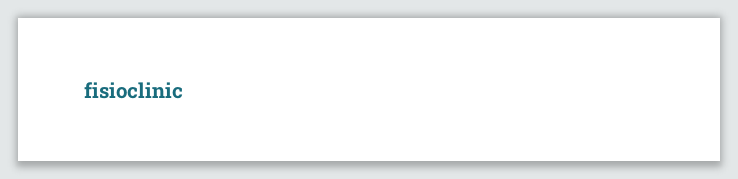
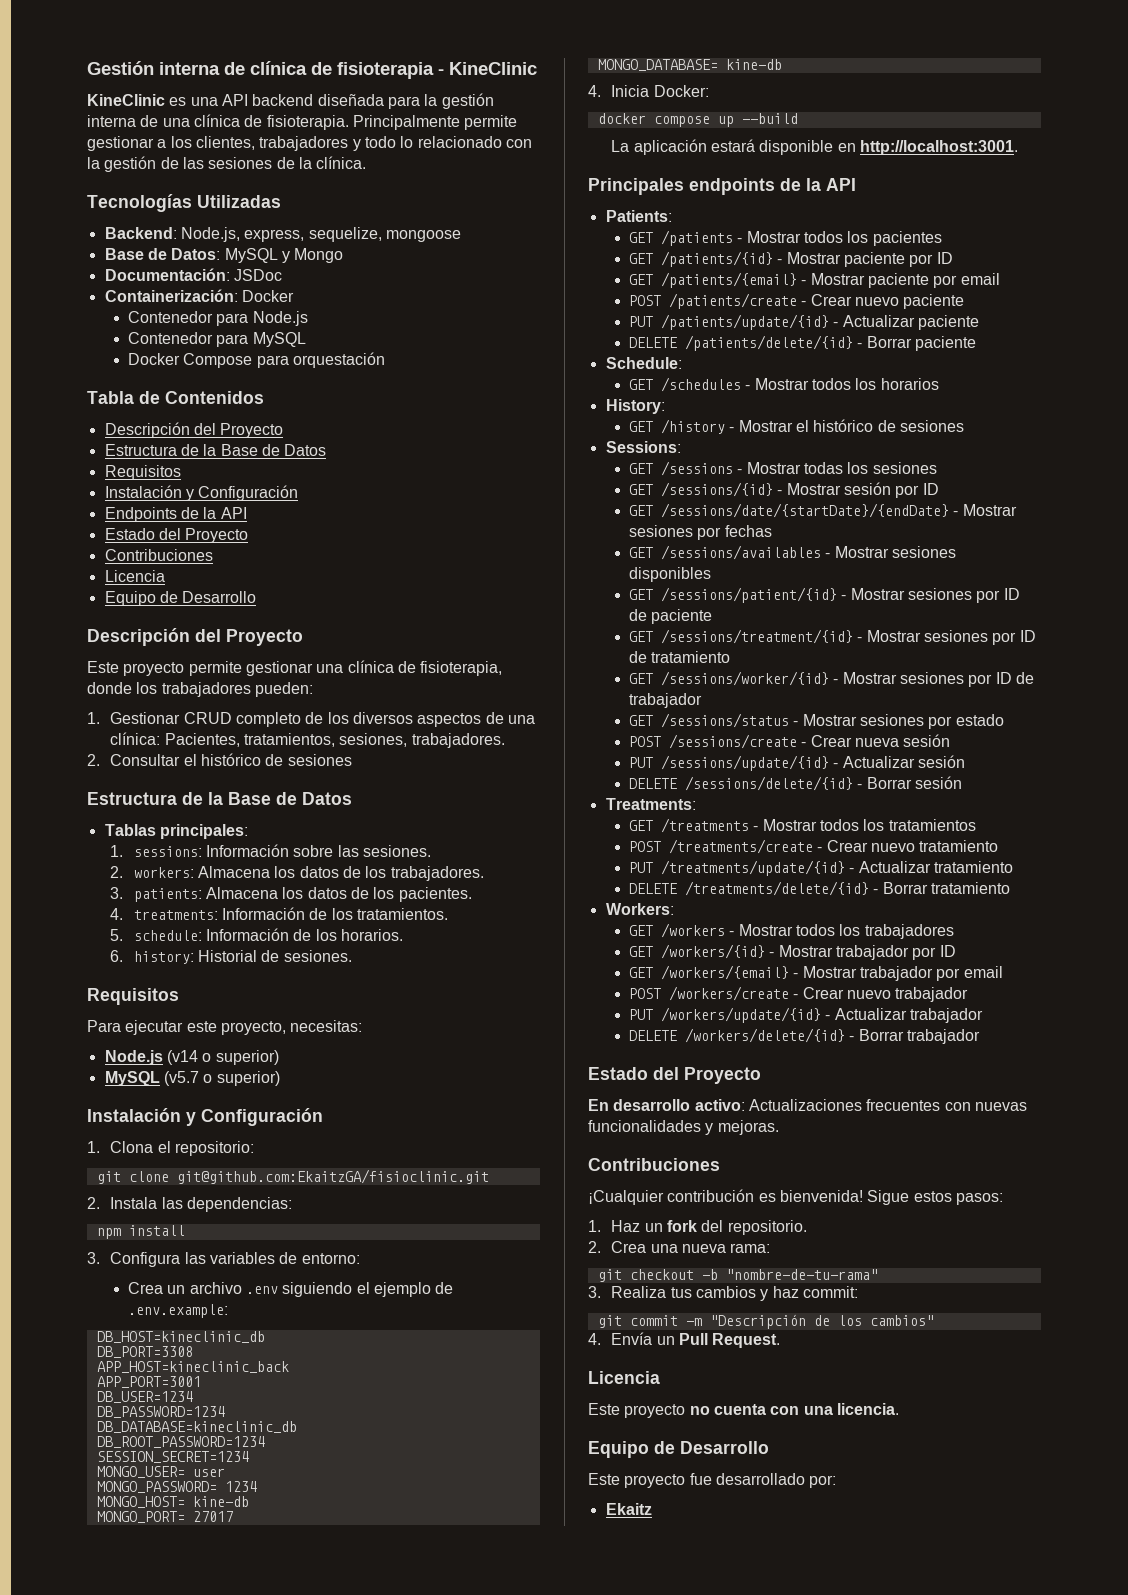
[84,82,183,99] fisioclinic -> [87,61,537,79] [87,93,494,109] [87,114,518,130] [87,136,532,151] [87,156,367,172] [87,194,281,212] [104,227,461,242] [104,248,344,263] [104,268,282,281] [104,289,294,302] [127,311,308,326] [127,332,306,347] [127,352,385,368] [87,391,264,404] [104,422,284,438] [104,444,327,456] [104,465,181,480] [104,485,299,501] [104,507,247,522] [104,528,249,543] [104,549,213,561] [104,570,165,582] [104,591,257,606] [87,628,303,646] [87,660,503,676] [87,682,313,697] [87,712,535,727] [110,732,505,748] [87,753,352,766] [87,792,352,805] [104,824,248,839] [110,844,432,857] [110,866,484,881] [110,887,472,902] [110,907,449,920] [110,928,404,941] [110,950,352,964] [87,988,179,1005] [87,1020,363,1035] [104,1050,279,1065] [104,1071,280,1086] [87,1108,323,1126] [87,1141,255,1156] [96,1169,489,1184] [87,1197,293,1212] [96,1225,185,1239] [87,1252,360,1267] [127,1282,454,1297] [127,1304,228,1318] [96,1331,265,1343] [96,1346,193,1358] [96,1361,289,1373] [96,1376,201,1388] [96,1391,193,1403] [96,1406,225,1418] [96,1421,297,1433] [96,1436,265,1448] [96,1451,249,1463] [96,1466,225,1478] [96,1481,257,1493] [96,1496,249,1508] [96,1511,233,1523] [597,59,782,71] [588,85,709,97] [597,113,798,127] [611,139,1018,155] [588,178,856,195] [605,210,672,222] [628,230,942,246] [628,251,953,267] [628,272,1000,288] [628,293,965,309] [628,314,979,330] [628,335,976,351] [605,357,682,369] [628,377,939,392] [605,399,665,414] [628,419,964,434] [605,441,681,453] [628,461,937,476] [628,482,939,498] [628,503,1017,518] [628,525,772,540] [628,545,956,560] [628,567,711,582] [628,587,1020,603] [628,609,713,624] [628,629,1036,645] [628,651,731,663] [628,671,1034,687] [628,693,702,708] [628,713,1004,729] [628,734,951,749] [628,755,965,771] [628,776,962,791] [605,798,696,810] [628,818,976,833] [628,839,999,854] [628,860,1013,876] [628,881,1010,896] [605,903,674,915] [628,923,954,939] [628,944,956,960] [628,965,1003,981] [628,986,969,1002] [628,1007,983,1023] [628,1028,980,1044] [588,1067,761,1084] [588,1099,1027,1111] [588,1120,779,1135] [588,1158,720,1171] [588,1189,1003,1205] [588,1220,807,1235] [588,1241,771,1253] [597,1269,878,1282] [588,1286,858,1301] [597,1314,934,1329] [588,1332,781,1348] [588,1371,660,1384] [588,1403,899,1418] [588,1441,769,1458] [588,1473,837,1488] [605,1503,652,1515] Gestión interna de clínica de fisioterapia - KineClinic // KineClinic es una API backend diseñada para la gestión interna de una clínica de fisioterapia. Principalmente permite gestionar a los clientes, trabajadores y todo lo relacionado con la gestión de las sesiones de la clínica. // Tecnologías Utilizadas // Backend: Node.js, express, sequelize, mongoose // Base de Datos: MySQL y Mongo // Documentación: JSDoc // Containerización: Docker // Contenedor para Node.js // Contenedor para MySQL // Docker Compose para orquestación // Tabla de Contenidos // Descripción del Proyecto // Estructura de la Base de Datos // Requisitos // Instalación y Configuración // Endpoints de la API // Estado del Proyecto // Contribuciones // Licencia // Equipo de Desarrollo // Descripción del Proyecto // Este proyecto permite gestionar una clínica de fisioterapia, donde los trabajadores pueden: // 1. Gestionar CRUD completo de los diversos aspectos de una clínica: Pacientes, tratamientos, sesiones, trabajadores. // 2. Consultar el histórico de sesiones // Estructura de la Base de Datos // Tablas principales: // 1. sessions: Información sobre las sesiones. // 2. workers: Almacena los datos de los trabajadores. // 3. patients: Almacena los datos de los pacientes. // 4. treatments: Información de los tratamientos. // 5. schedule: Información de los horarios. // 6. history: Historial de sesiones. // Requisitos // Para ejecutar este proyecto, necesitas: // Node.js (v14 o superior) // MySQL (v5.7 o superior) // Instalación y Configuración // 1. Clona el repositorio: // git clone git@github.com:EkaitzGA/fisioclinic.git // 2. Instala las dependencias: // npm install // 3. Configura las variables de entorno: // Crea un archivo .env siguiendo el ejemplo de .env.example: // DB_HOST=kineclinic_db // DB_PORT=3308 // APP_HOST=kineclinic_back // APP_PORT=3001 // DB_USER=1234 // DB_PASSWORD=1234 // DB_DATABASE=kineclinic_db // DB_ROOT_PASSWORD=1234 // SESSION_SECRET=1234 // MONGO_USER= user // MONGO_PASSWORD= 1234 // MONGO_HOST= kine-db // MONGO_PORT= 27017 // MONGO_DATABASE= kine-db // 4. Inicia Docker: // docker compose up --build // La aplicación estará disponible en http://localhost:3001. // Principales endpoints de la API // Patients: // GET /patients - Mostrar todos los pacientes // GET /patients/{id} - Mostrar paciente por ID // GET /patients/{email} - Mostrar paciente por email // POST /patients/create - Crear nuevo paciente // PUT /patients/update/{id} - Actualizar paciente // DELETE /patients/delete/{id} - Borrar paciente // Schedule: // GET /schedules - Mostrar todos los horarios // History: // GET /history - Mostrar el histórico de sesiones // Sessions: // GET /sessions - Mostrar todas los sesiones // GET /sessions/{id} - Mostrar sesión por ID // GET /sessions/date/{startDate}/{endDate} - Mostrar sesiones por fechas // GET /sessions/availables - Mostrar sesiones disponibles // GET /sessions/patient/{id} - Mostrar sesiones por ID de paciente // GET /sessions/treatment/{id} - Mostrar sesiones por ID de tratamiento // GET /sessions/worker/{id} - Mostrar sesiones por ID de trabajador // GET /sessions/status - Mostrar sesiones por estado // POST /sessions/create - Crear nueva sesión // PUT /sessions/update/{id} - Actualizar sesión // DELETE /sessions/delete/{id} - Borrar sesión // Treatments: // GET /treatments - Mostrar todos los tratamientos // POST /treatments/create - Crear nuevo tratamiento // PUT /treatments/update/{id} - Actualizar tratamiento // DELETE /treatments/delete/{id} - Borrar tratamiento // Workers: // GET /workers - Mostrar todos los trabajadores // GET /workers/{id} - Mostrar trabajador por ID // GET /workers/{email} - Mostrar trabajador por email // POST /workers/create - Crear nuevo trabajador // PUT /workers/update/{id} - Actualizar trabajador // DELETE /workers/delete/{id} - Borrar trabajador // Estado del Proyecto // En desarrollo activo: Actualizaciones frecuentes con nuevas funcionalidades y mejoras. // Contribuciones // ¡Cualquier contribución es bienvenida! Sigue estos pasos: // 1. Haz un fork del repositorio. // 2. Crea una nueva rama: // git checkout -b "nombre-de-tu-rama" // 3. Realiza tus cambios y haz commit: // git commit -m "Descripción de los cambios" // 4. Envía un Pull Request. // Licencia // Este proyecto no cuenta con una licencia. // Equipo de Desarrollo // Este proyecto fue desarrollado por: // Ekaitz

